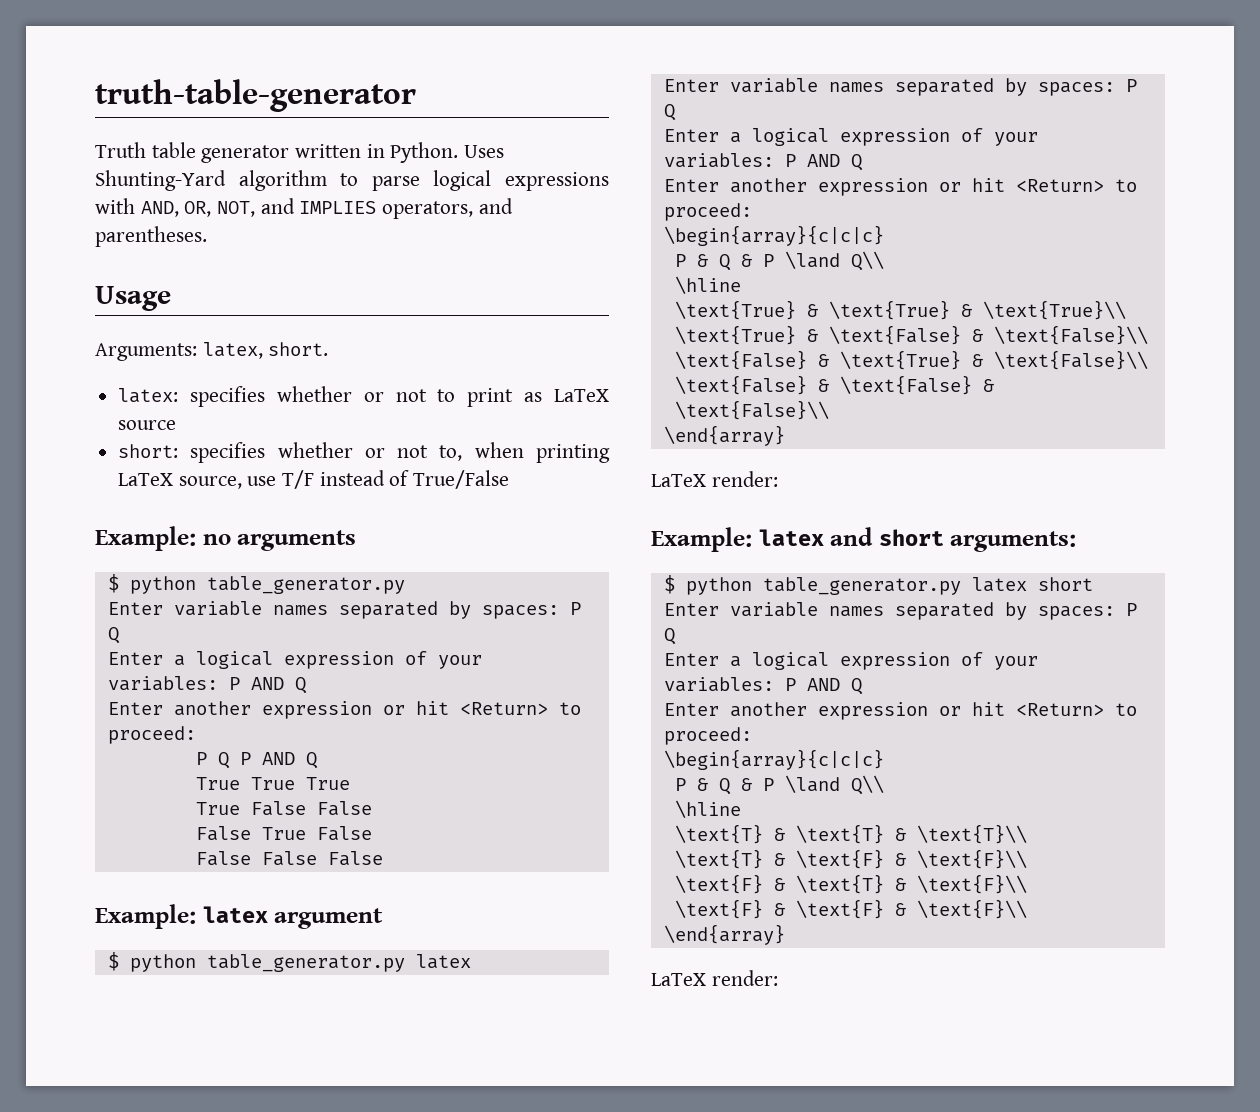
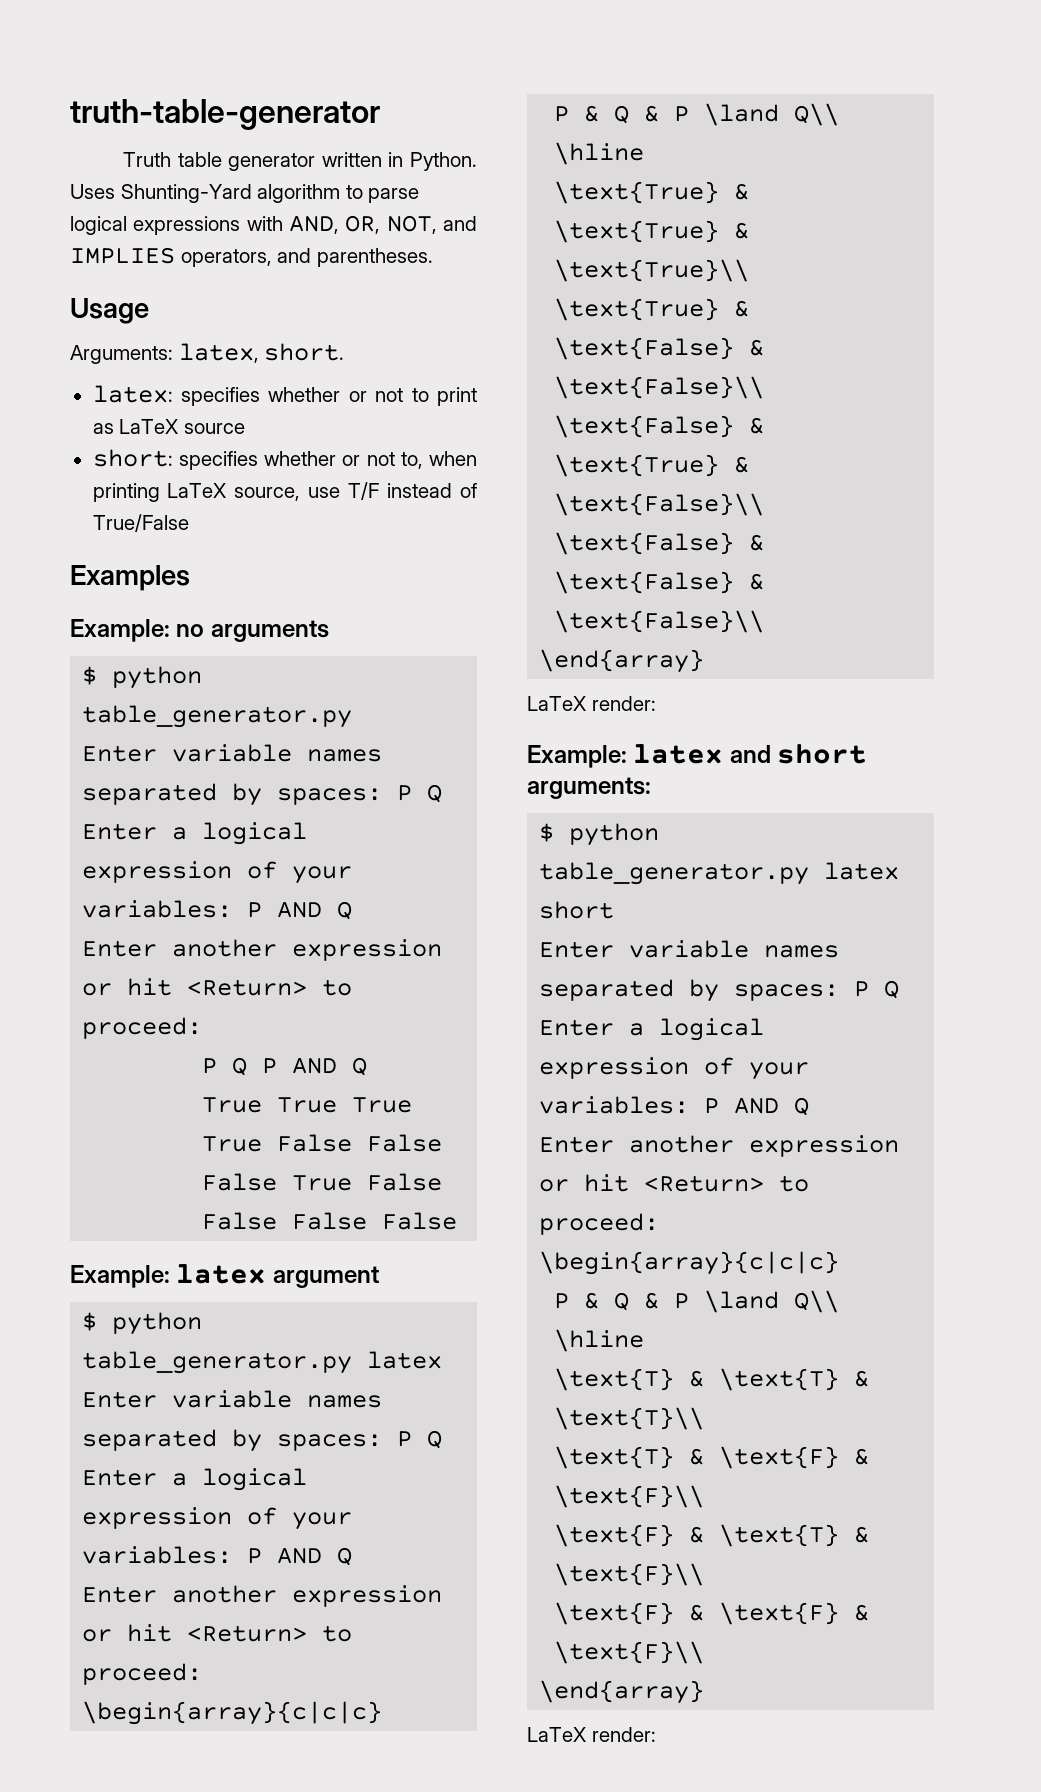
(510, 479) none -> [70,565,190,591] // Examples

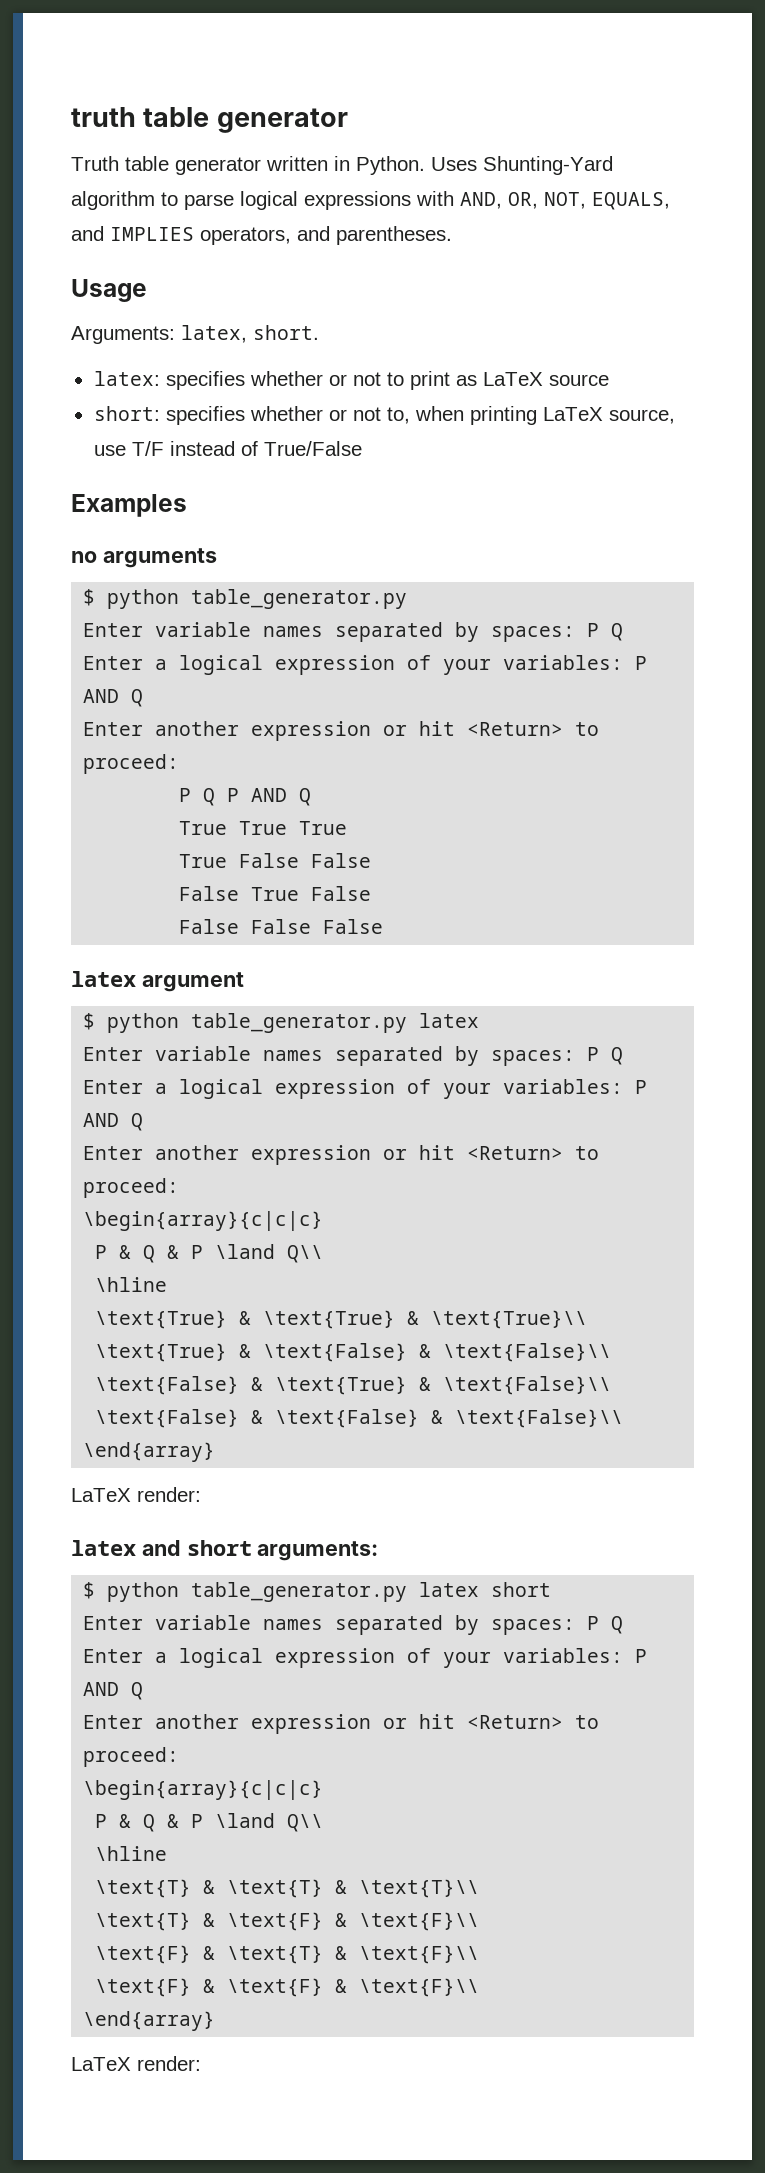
[70,99,380,130] truth-table-generator -> [71,107,348,133] truth table generator
(437, 224) none -> [592,192,670,210] EQUALS,
[70,619,170,642] Example: -> (187, 505) none
[70,1265,170,1288] Example: -> (384, 926) none
[527,745,627,768] Example: -> (201, 1494) none

